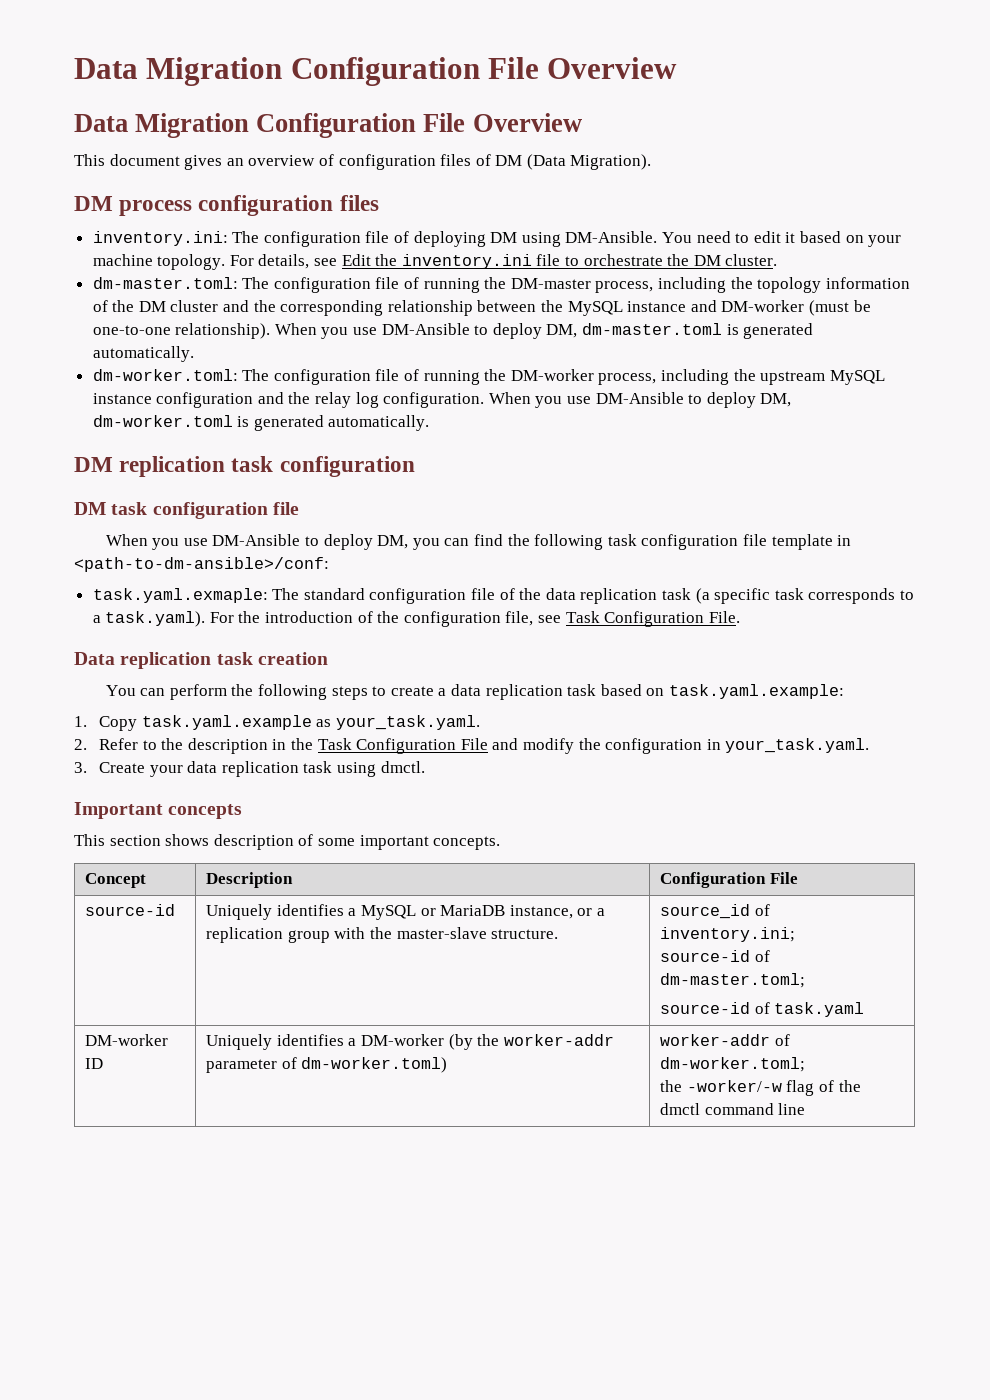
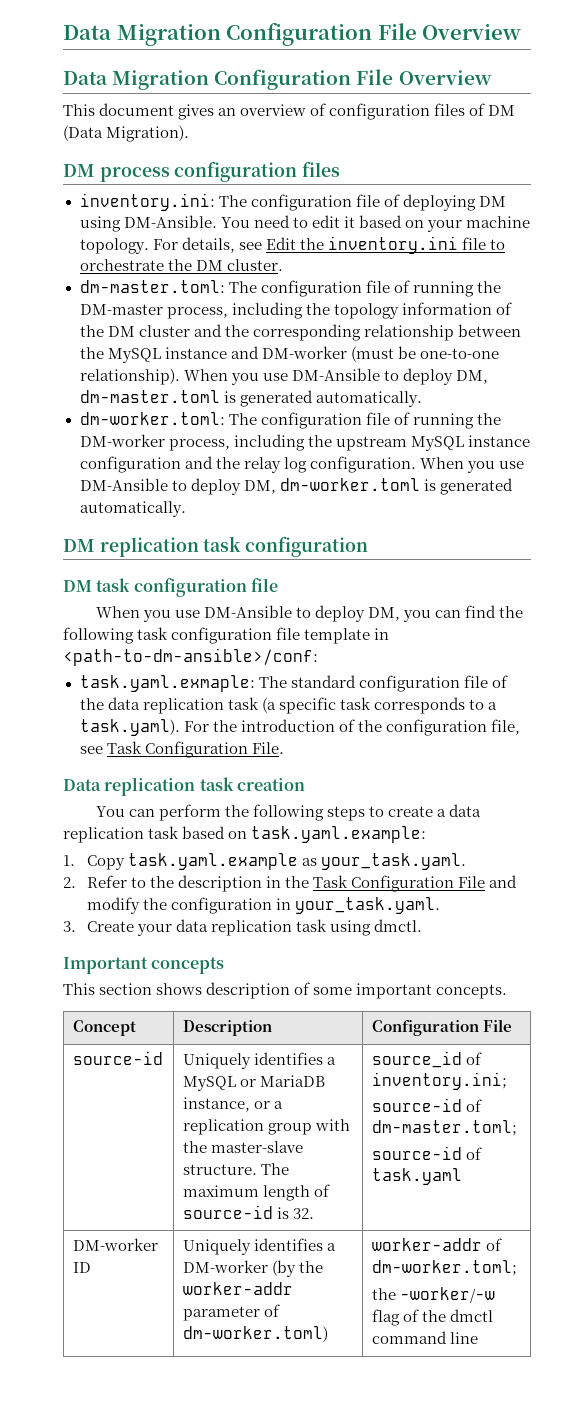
(559, 934) none -> [260,1163,289,1175] [182,1184,330,1201] [182,1205,314,1219] The maximum length of source-id is 32.

